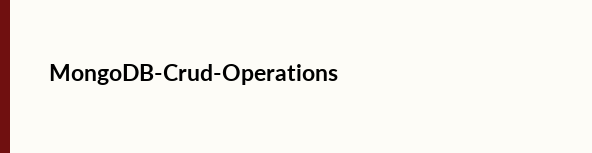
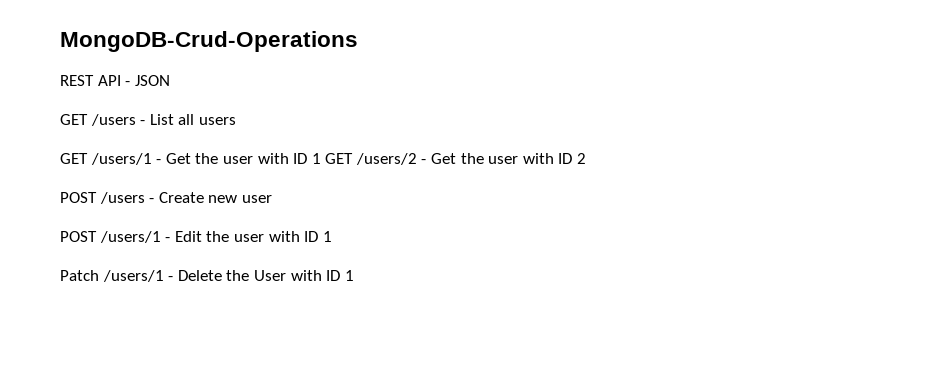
(338, 74) none -> [60,75,170,86] [60,114,236,126] [60,153,587,165] [60,192,272,204] [60,231,332,243] [60,270,354,282] // REST API - JSON // GET /users - List all users // GET /users/1 - Get the user with ID 1 GET /users/2 - Get the user with ID 2 // POST /users - Create new user // POST /users/1 - Edit the user with ID 1 // Patch /users/1 - Delete the User with ID 1

